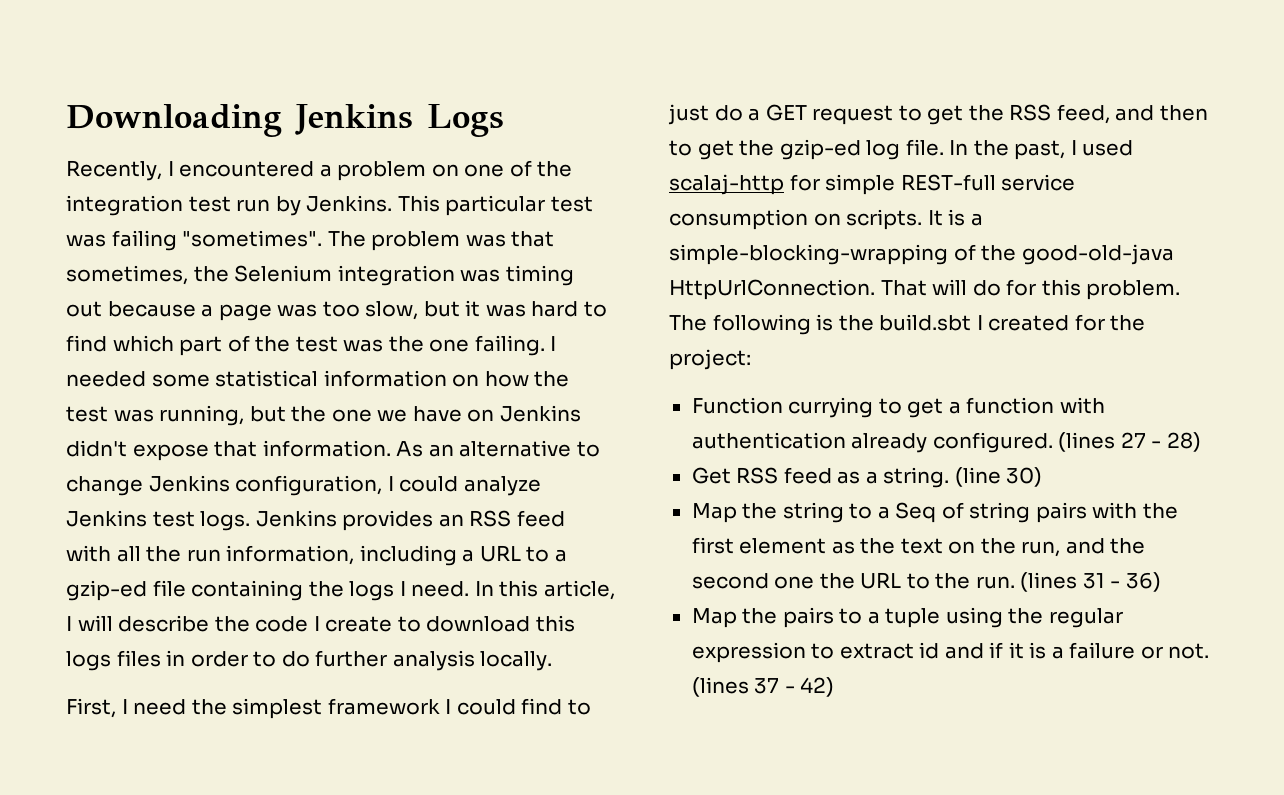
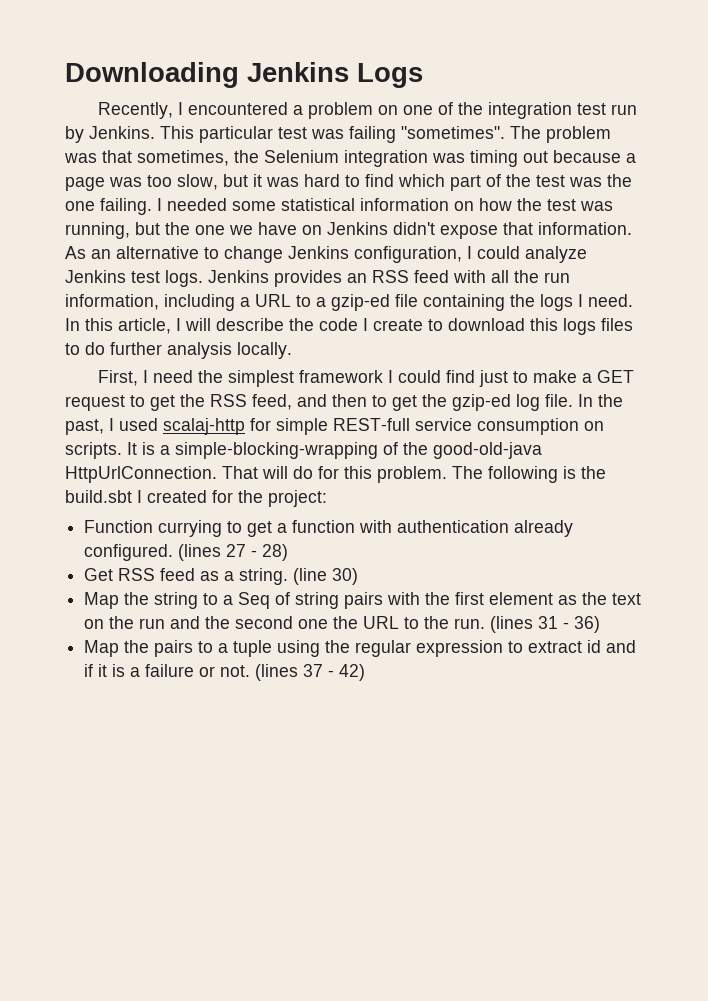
[166,650,248,667] in order -> (633, 324) none
[567,699,591,715] [668,104,743,125] to just do -> [479,370,578,387] just to make
[1021,541,1061,557] run, -> [139,618,166,629] run

